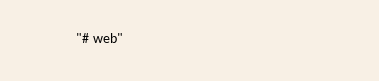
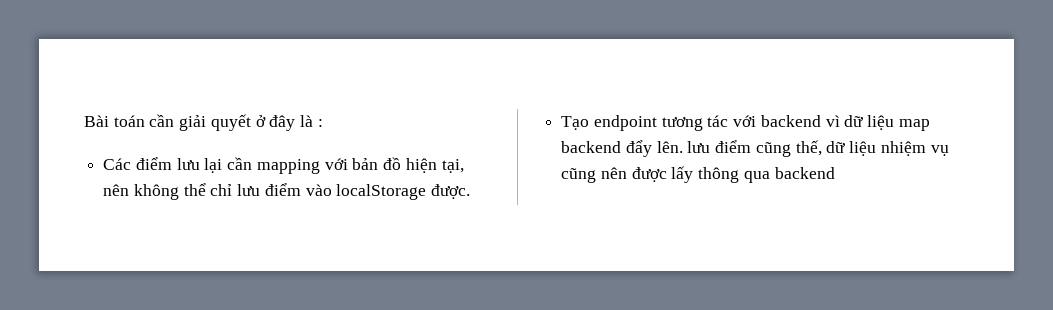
[76,33,123,43] "# web" -> [84,114,323,131] [103,157,464,174] [103,183,471,200] [561,115,930,131] [561,140,949,157] [561,166,835,183] Bài toán cần giải quyết ở đây là : // Các điểm lưu lại cần mapping với bản đồ hiện tại, nên không thể chỉ lưu điểm vào localStorage được. // Tạo endpoint tương tác với backend vì dữ liệu map backend đẩy lên. lưu điểm cũng thế, dữ liệu nhiệm vụ cũng nên được lấy thông qua backend

